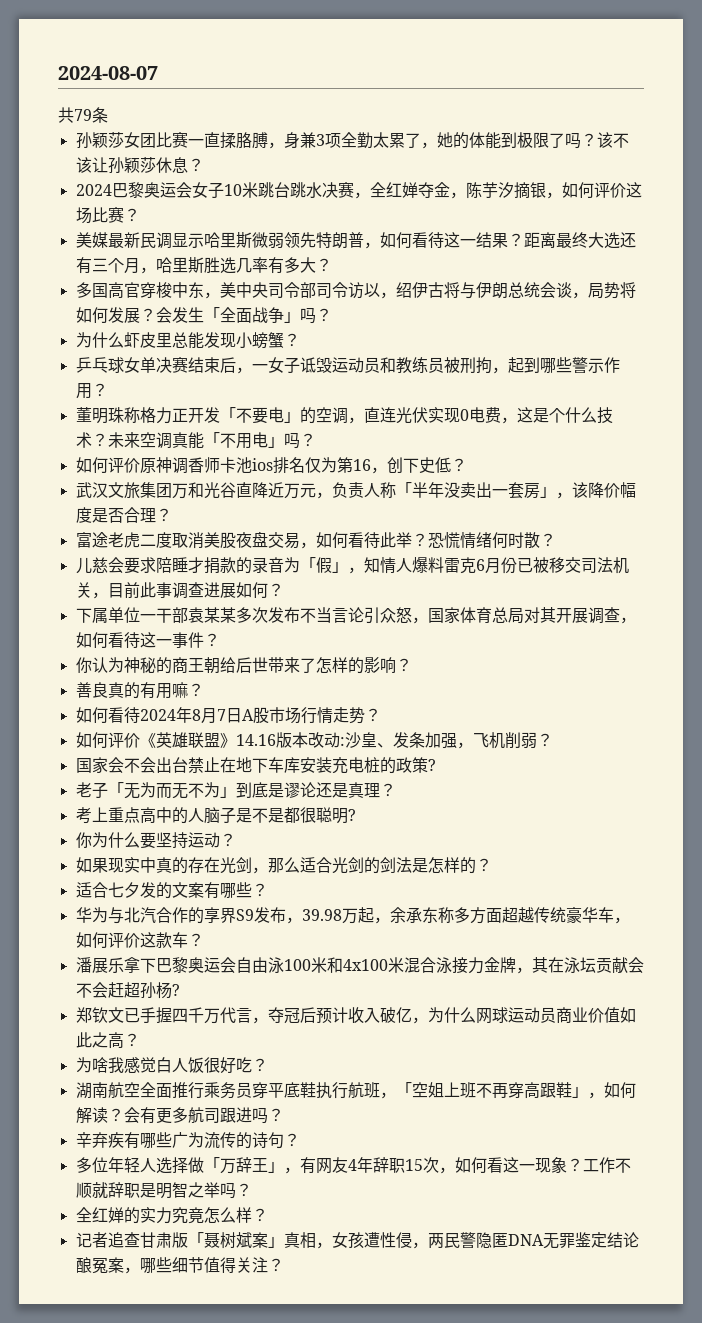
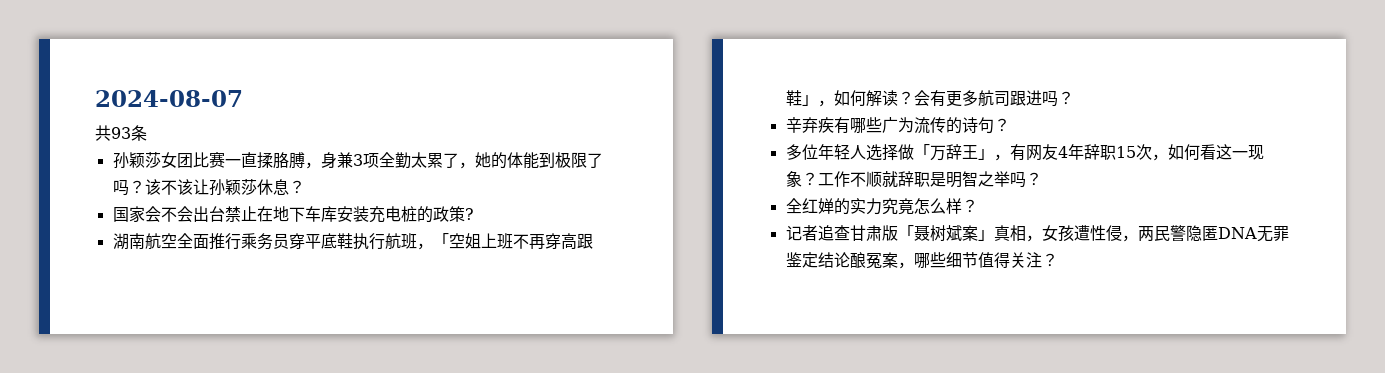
[74,109,92,121] 79 -> [111,127,131,139] 93
[75,181,642,199] [75,206,140,224] [75,232,636,249] [75,257,332,274] [75,282,636,299] [75,307,332,324] [75,332,300,349] [75,356,620,374] [75,383,108,399] [75,407,613,424] [75,432,316,449] [75,457,467,474] [75,482,636,499] [75,507,172,523] [75,531,556,549] [75,557,629,574] [75,582,284,599] [75,607,636,624] [75,632,220,649] [75,657,412,674] [75,682,204,699] [75,707,381,724] [75,732,553,749] // 2024巴黎奥运会女子10米跳台跳水决赛，全红婵夺金，陈芋汐摘银，如何评价这场比赛？ // 美媒最新民调显示哈里斯微弱领先特朗普，如何看待这一结果？距离最终大选还有三个月，哈里斯胜选几率有多大？ // 多国高官穿梭中东，美中央司令部司令访以，绍伊古将与伊朗总统会谈，局势将如何发展？会发生「全面战争」吗？ // 为什么虾皮里总能发现小螃蟹？ // 乒乓球女单决赛结束后，一女子诋毁运动员和教练员被刑拘，起到哪些警示作用？ // 董明珠称格力正开发「不要电」的空调，直连光伏实现0电费，这是个什么技术？未来空调真能「不用电」吗？ // 如何评价原神调香师卡池ios排名仅为第16，创下史低？ // 武汉文旅集团万和光谷直降近万元，负责人称「半年没卖出一套房」，该降价幅度是否合理？ // 富途老虎二度取消美股夜盘交易，如何看待此举？恐慌情绪何时散？ // 儿慈会要求陪睡才捐款的录音为「假」，知情人爆料雷克6月份已被移交司法机关，目前此事调查进展如何？ // 下属单位一干部袁某某多次发布不当言论引众怒，国家体育总局对其开展调查，如何看待这一事件？ // 你认为神秘的商王朝给后世带来了怎样的影响？ // 善良真的有用嘛？ // 如何看待2024年8月7日A股市场行情走势？ // 如何评价《英雄联盟》14.16版本改动:沙皇、发条加强，飞机削弱？ -> (305, 187) none
[75,782,396,799] [75,807,356,824] [75,832,236,849] [75,857,492,874] [75,882,268,899] [75,907,630,924] [75,932,204,948] [75,957,644,974] [75,982,180,999] [75,1007,636,1024] [75,1032,140,1049] [75,1057,268,1074] // 老子「无为而无不为」到底是谬论还是真理？ // 考上重点高中的人脑子是不是都很聪明? // 你为什么要坚持运动？ // 如果现实中真的存在光剑，那么适合光剑的剑法是怎样的？ // 适合七夕发的文案有哪些？ // 华为与北汽合作的享界S9发布，39.98万起，余承东称多方面超越传统豪华车，如何评价这款车？ // 潘展乐拿下巴黎奥运会自由泳100米和4x100米混合泳接力金牌，其在泳坛贡献会不会赶超孙杨? // 郑钦文已手握四千万代言，夺冠后预计收入破亿，为什么网球运动员商业价值如此之高？ // 为啥我感觉白人饭很好吃？ -> (474, 214) none

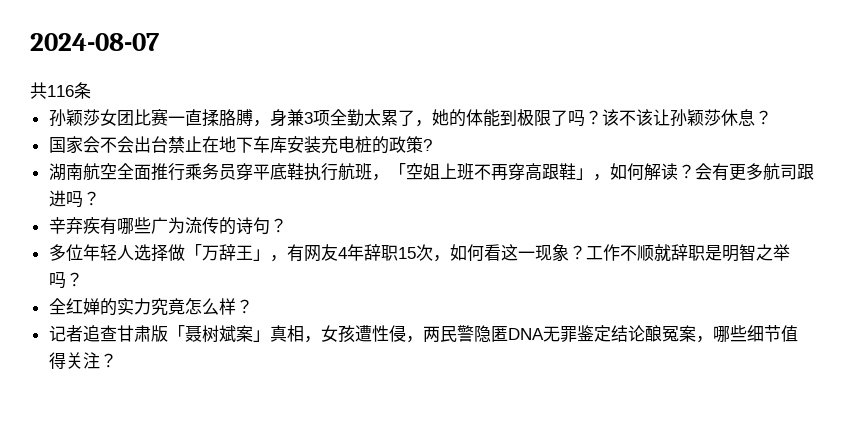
[111,127,131,139] 93 -> [47,85,74,97] 116

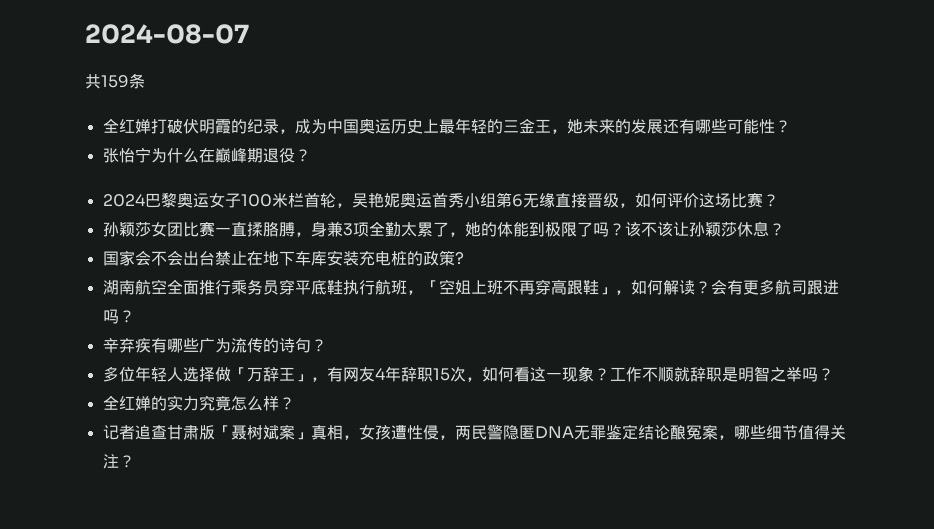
[47,85,74,97] 116 -> [101,75,129,88] 159
(91, 90) none -> [102,118,791,134] [102,147,311,163] [102,192,779,208] // 全红婵打破伏明霞的纪录，成为中国奥运历史上最年轻的三金王，她未来的发展还有哪些可能性？ // 张怡宁为什么在巅峰期退役？ // 2024巴黎奥运女子100米栏首轮，吴艳妮奥运首秀小组第6无缘直接晋级，如何评价这场比赛？

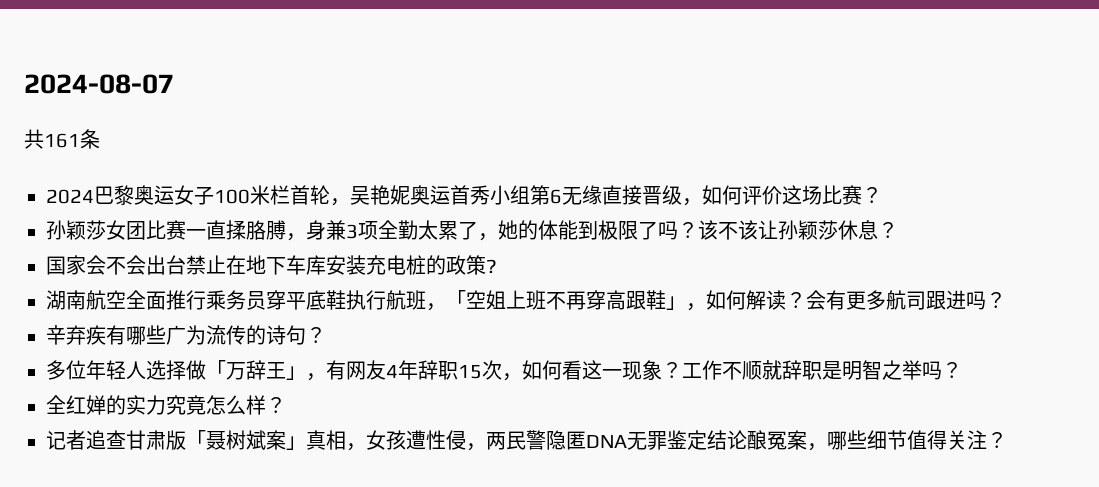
[101,75,129,88] 159 -> [44,133,80,148] 161
[102,118,791,134] [102,147,311,163] // 全红婵打破伏明霞的纪录，成为中国奥运历史上最年轻的三金王，她未来的发展还有哪些可能性？ // 张怡宁为什么在巅峰期退役？ -> (100, 139) none

